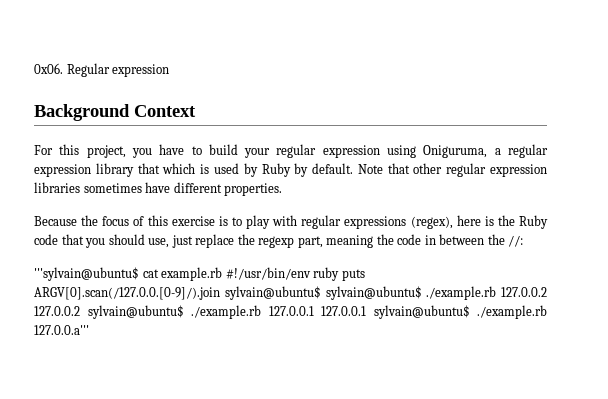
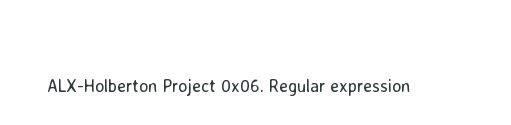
(34, 68) none -> [47,78,216,96] ALX-Holberton Project
[34,104,196,121] [34,144,549,158] [34,163,547,177] [34,182,283,196] [34,215,548,229] [34,234,524,248] [34,267,365,281] [34,286,547,300] [34,305,547,319] [34,325,89,335] // Background Context // For this project, you have to build your regular expression using Oniguruma, a regular expression library that which is used by Ruby by default. Note that other regular expression libraries sometimes have different properties. // Because the focus of this exercise is to play with regular expressions (regex), here is the Ruby code that you should use, just replace the regexp part, meaning the code in between the //: // '''sylvain@ubuntu$ cat example.rb #!/usr/bin/env ruby puts ARGV[0].scan(/127.0.0.[0-9]/).join sylvain@ubuntu$ sylvain@ubuntu$ ./example.rb 127.0.0.2 127.0.0.2 sylvain@ubuntu$ ./example.rb 127.0.0.1 127.0.0.1 sylvain@ubuntu$ ./example.rb 127.0.0.a''' -> (410, 87) none

